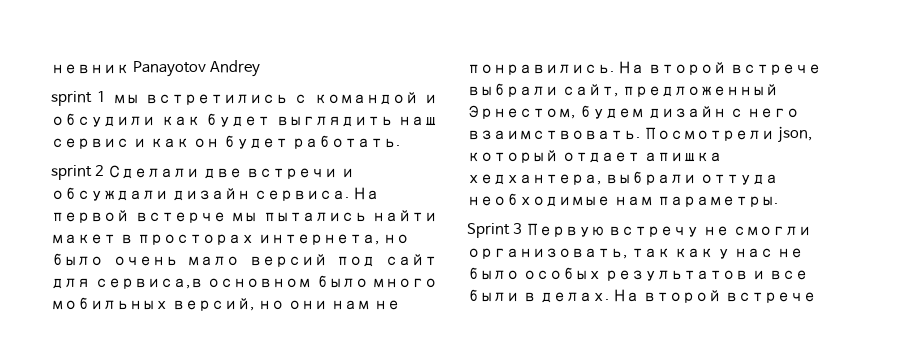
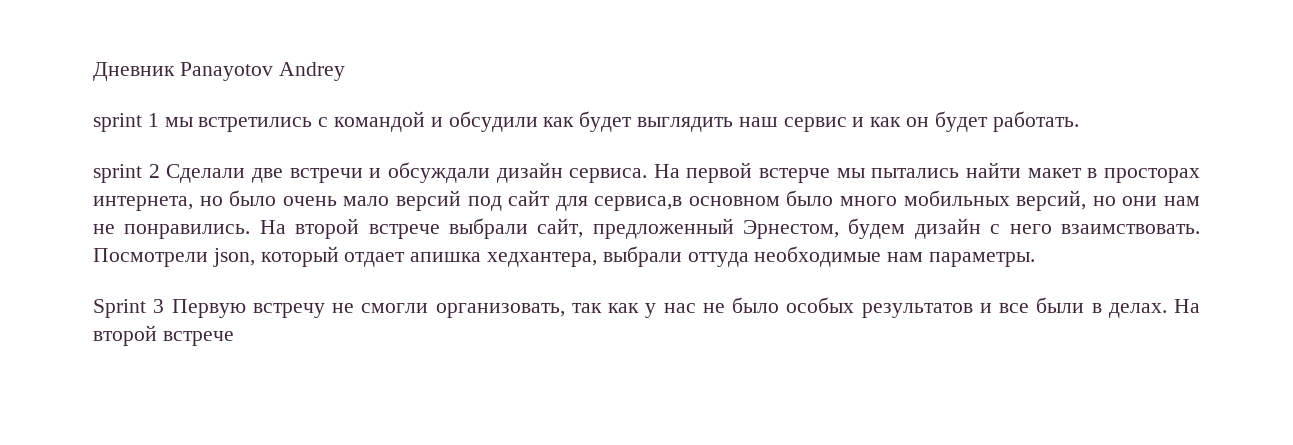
[51,64,129,74] невник -> [93,62,175,81] Дневник

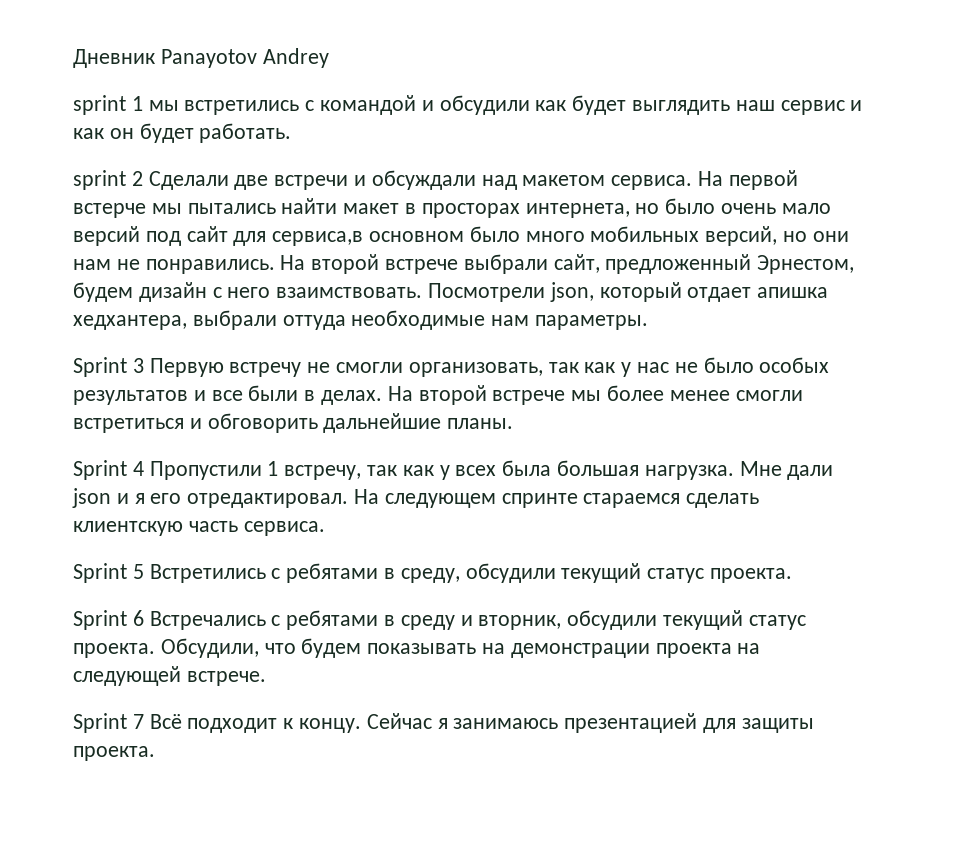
[496,162,563,183] дизайн -> [481,175,606,190] над макетом
(234, 338) none -> [571,385,803,401] [73,413,514,433] [73,460,834,480] [72,488,760,508] [73,521,325,536] [73,563,793,583] [73,610,806,630] [73,638,761,658] [73,666,266,686] [73,713,814,733] [73,746,155,761] мы более менее смогли встретиться и обговорить дальнейшие планы. // Sprint 4 Пропустили 1 встречу, так как у всех была большая нагрузка. Мне дали json и я его отредактировал. На следующем спринте стараемся сделать клиентскую часть сервиса. // Sprint 5 Встретились с ребятами в среду, обсудили текущий статус проекта. // Sprint 6 Встречались с ребятами в среду и вторник, обсудили текущий статус проекта. Обсудили, что будем показывать на демонстрации проекта на следующей встрече. // Sprint 7 Всё подходит к концу. Сейчас я занимаюсь презентацией для защиты проекта.

